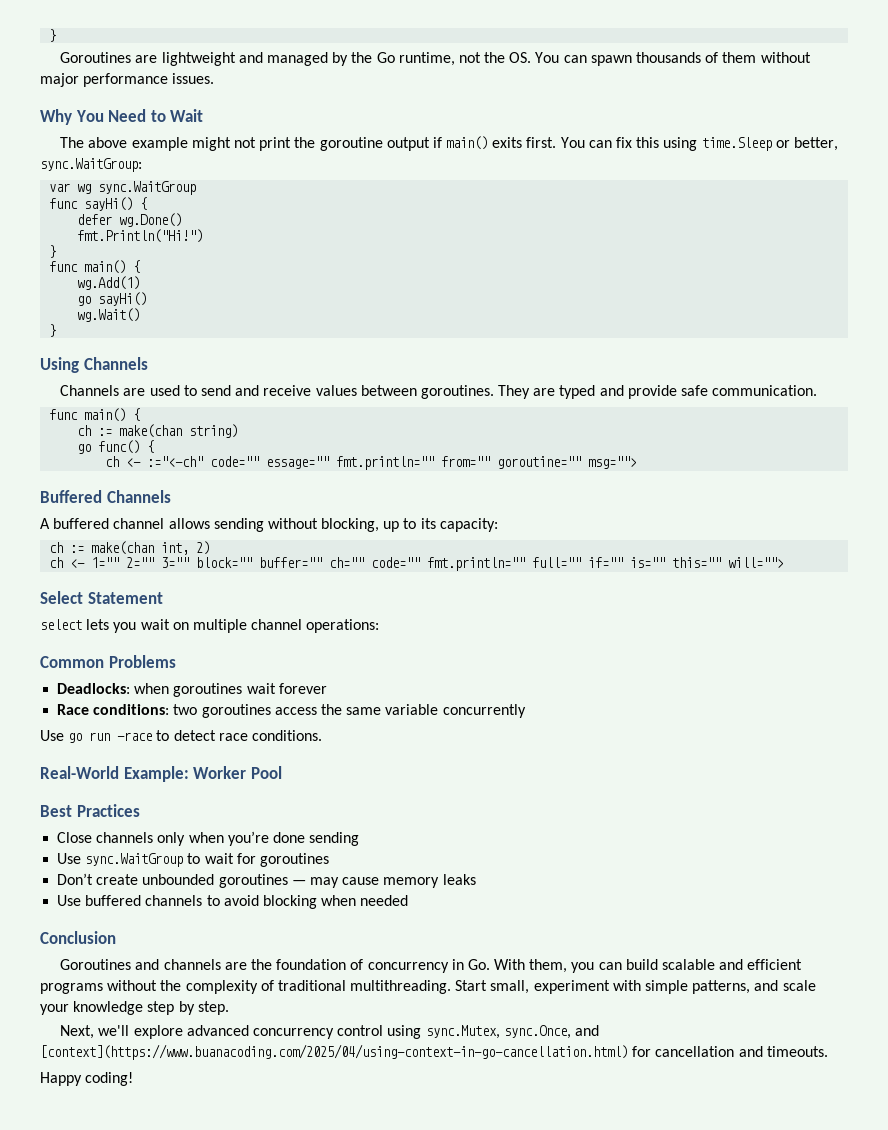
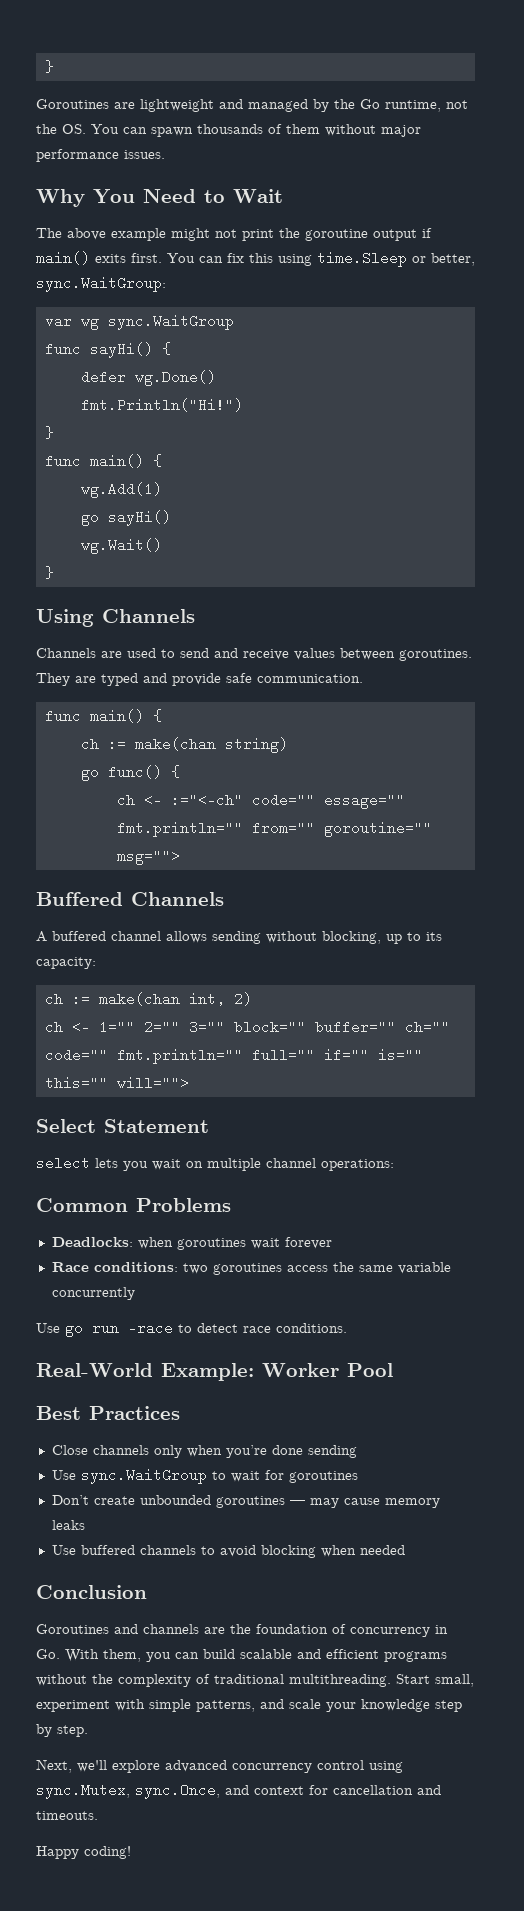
[40,1044,628,1060] [context](https://www.buanacoding.com/2025/04/using-context-in-go-cancellation.html) -> [254,1786,304,1795] context

